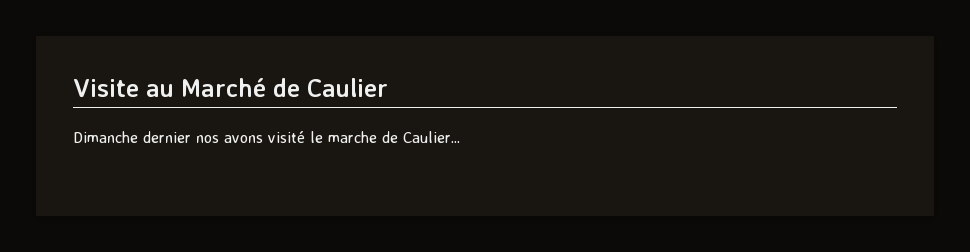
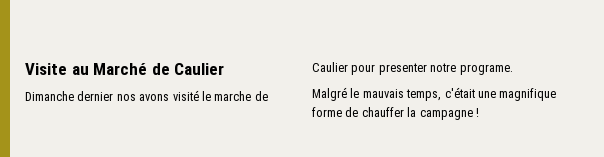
[403,131,460,143] Caulier... -> [312,62,513,75] [312,87,557,101] [312,107,479,120] Caulier pour presenter notre programe. // Malgré le mauvais temps, c'était une magnifique forme de chauffer la campagne !

